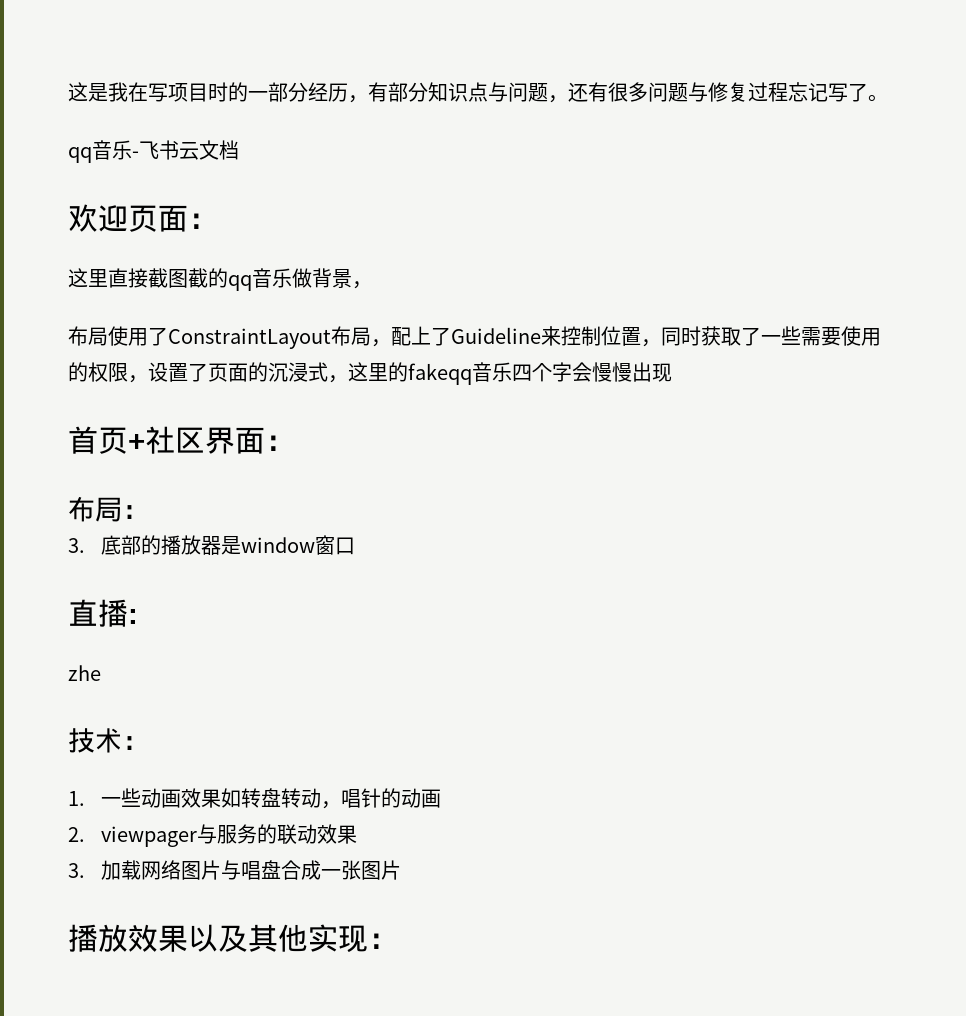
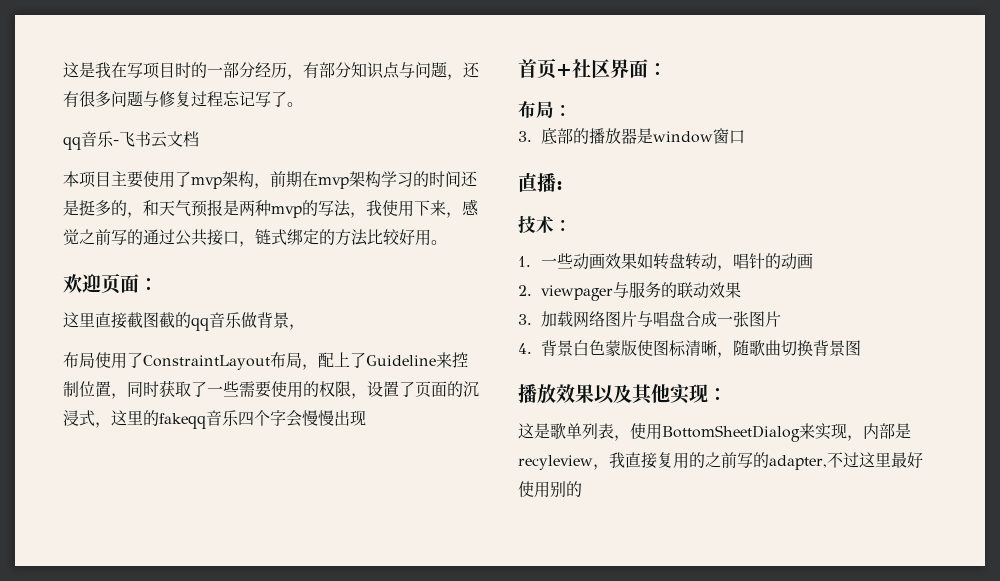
(239, 150) none -> [63,171,478,189] [63,199,479,218] [63,229,447,247] // 本项目主要使用了mvp架构，前期在mvp架构学习的时间还是挺多的，和天气预报是两种mvp的写法，我使用下来，感觉之前写的通过公共接口，链式绑定的方法比较好用。
[68,665,101,681] // zhe -> (563, 185) none
(401, 870) none -> [518,340,862,358] // 4.背景白色蒙版使图标清晰，随歌曲切换背景图
(398, 941) none -> [518,423,911,442] [518,452,923,470] [518,481,582,498] // 这是歌单列表，使用BottomSheetDialog来实现，内部是recyleview，我直接复用的之前写的adapter,不过这里最好使用别的

